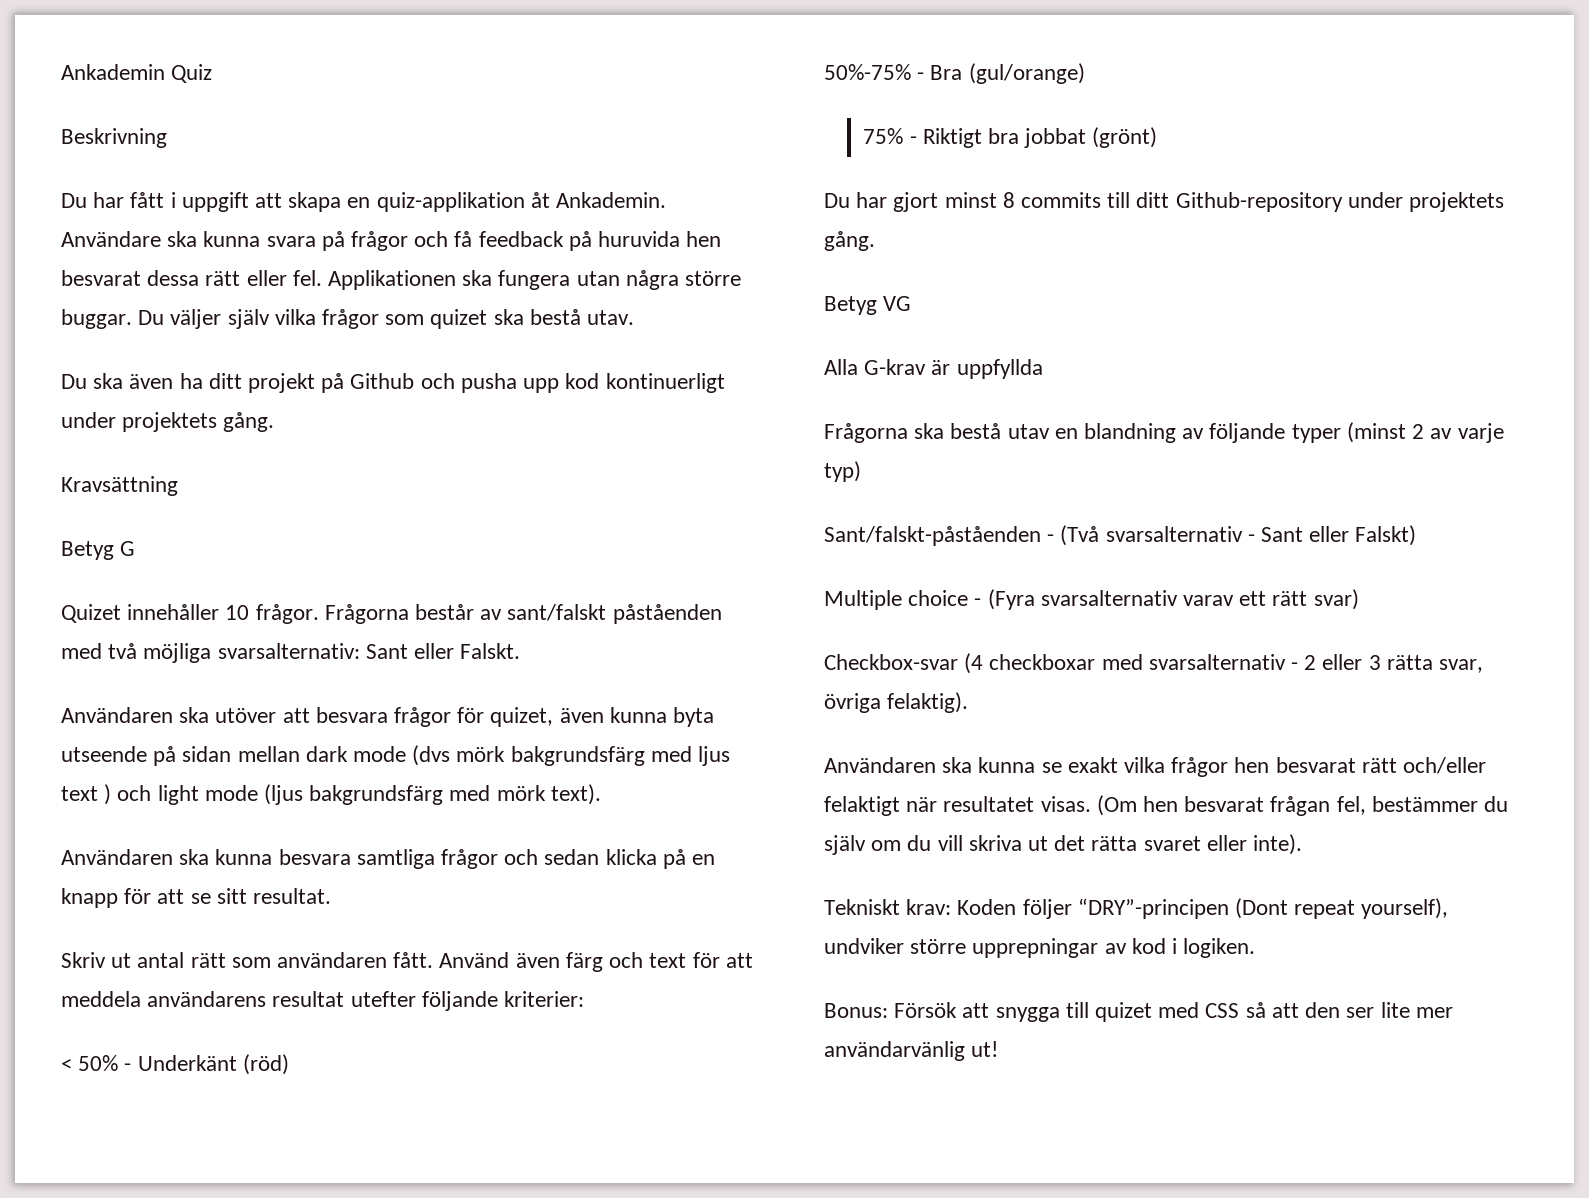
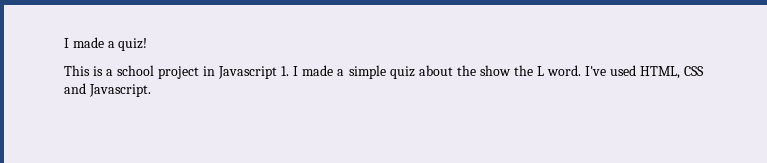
[61,64,213,83] [61,128,167,148] [61,192,667,212] [61,231,722,251] [61,270,742,290] [61,309,635,329] [61,373,725,393] [61,412,275,432] [61,476,178,496] [61,541,136,560] [61,604,722,624] [61,643,521,663] [61,707,715,727] [61,745,731,766] [61,784,601,805] [61,849,716,869] [61,888,332,908] [61,952,753,972] [61,991,585,1011] [61,1054,289,1075] [824,63,1085,84] [863,127,1158,148] [824,192,1505,212] [824,231,875,251] [824,296,912,315] [824,359,1043,379] [824,422,1504,443] [824,461,861,482] [824,525,1417,546] [824,589,1359,610] [824,653,1484,674] [824,692,969,713] [824,757,1487,777] [824,795,1509,816] [824,834,1303,855] [824,898,1449,919] [824,938,1256,958] [824,1002,1453,1022] [824,1041,999,1061] Ankademin Quiz // Beskrivning // Du har fått i uppgift att skapa en quiz-applikation åt Ankademin. Användare ska kunna svara på frågor och få feedback på huruvida hen besvarat dessa rätt eller fel. Applikationen ska fungera utan några större buggar. Du väljer själv vilka frågor som quizet ska bestå utav. // Du ska även ha ditt projekt på Github och pusha upp kod kontinuerligt under projektets gång. // Kravsättning // Betyg G // Quizet innehåller 10 frågor. Frågorna består av sant/falskt påståenden med två möjliga svarsalternativ: Sant eller Falskt. // Användaren ska utöver att besvara frågor för quizet, även kunna byta utseende på sidan mellan dark mode (dvs mörk bakgrundsfärg med ljus text ) och light mode (ljus bakgrundsfärg med mörk text). // Användaren ska kunna besvara samtliga frågor och sedan klicka på en knapp för att se sitt resultat. // Skriv ut antal rätt som användaren fått. Använd även färg och text för att meddela användarens resultat utefter följande kriterier: // < 50% - Underkänt (röd) // 50%-75% - Bra (gul/orange) // 75% - Riktigt bra jobbat (grönt) // Du har gjort minst 8 commits till ditt Github-repository under projektets gång. // Betyg VG // Alla G-krav är uppfyllda // Frågorna ska bestå utav en blandning av följande typer (minst 2 av varje typ) // Sant/falskt-påståenden - (Två svarsalternativ - Sant eller Falskt) // Multiple choice - (Fyra svarsalternativ varav ett rätt svar) // Checkbox-svar (4 checkboxar med svarsalternativ - 2 eller 3 rätta svar, övriga felaktig). // Användaren ska kunna se exakt vilka frågor hen besvarat rätt och/eller felaktigt när resultatet visas. (Om hen besvarat frågan fel, bestämmer du själv om du vill skriva ut det rätta svaret eller inte). // Tekniskt krav: Koden följer “DRY”-principen (Dont repeat yourself), undviker större upprepningar av kod i logiken. // Bonus: Försök att snygga till quizet med CSS så att den ser lite mer användarvänlig ut! -> [64,37,148,51] [64,65,704,79] [64,83,151,97] I made a quiz! // This is a school project in Javascript 1. I made a simple quiz about the show the L word. I've used HTML, CSS and Javascript.

